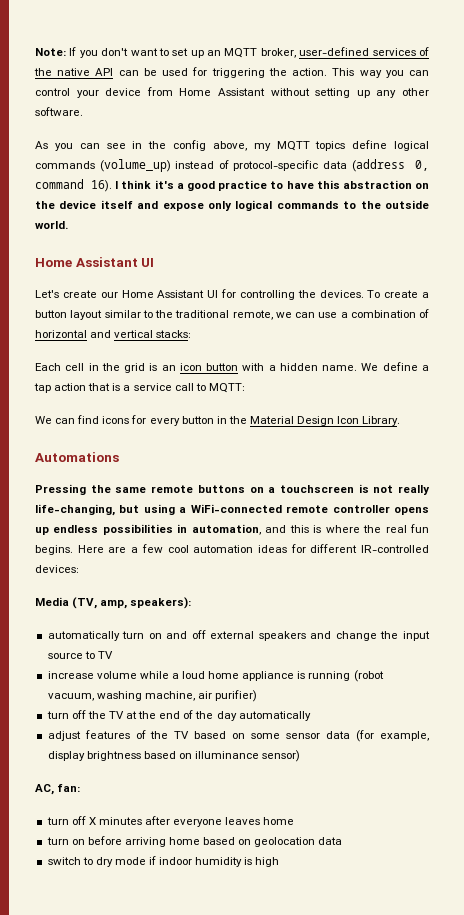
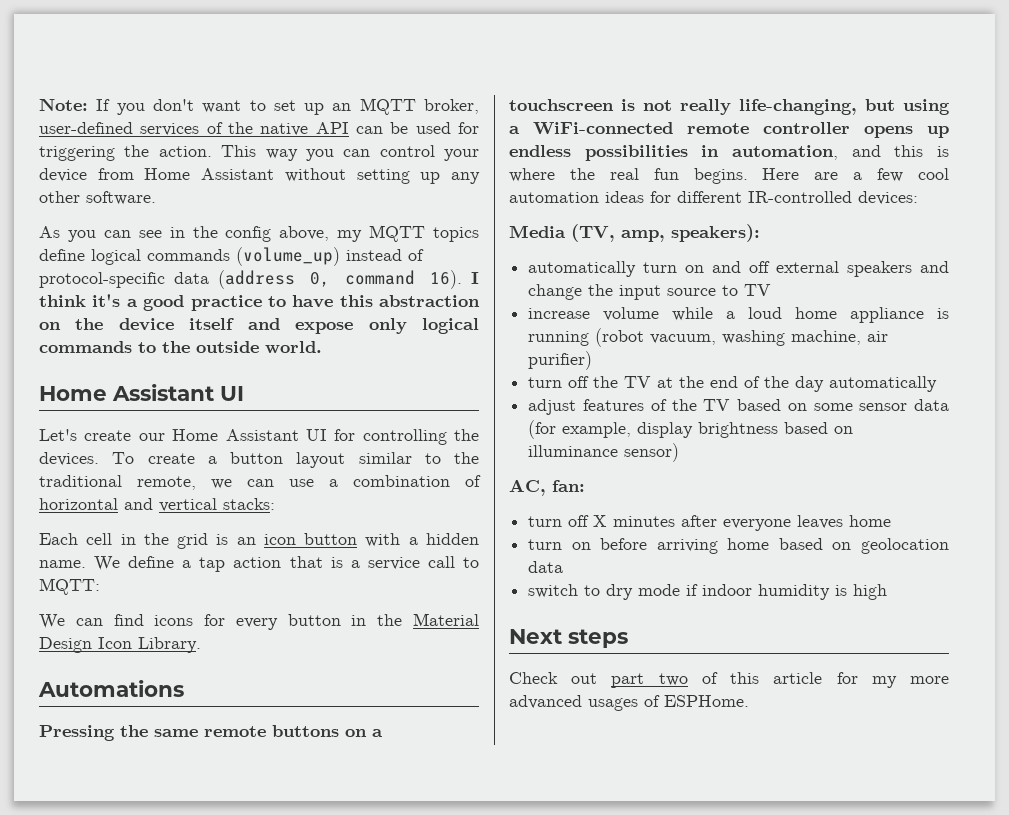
(280, 862) none -> [509,629,628,648] [509,672,949,688] [509,695,749,711] // Next steps // Check out part two of this article for my more advanced usages of ESPHome.

